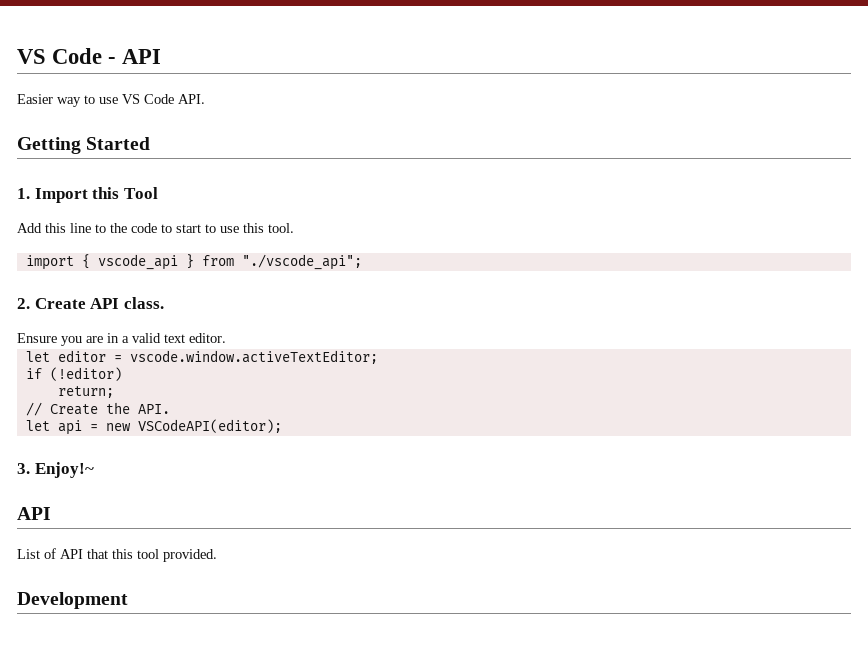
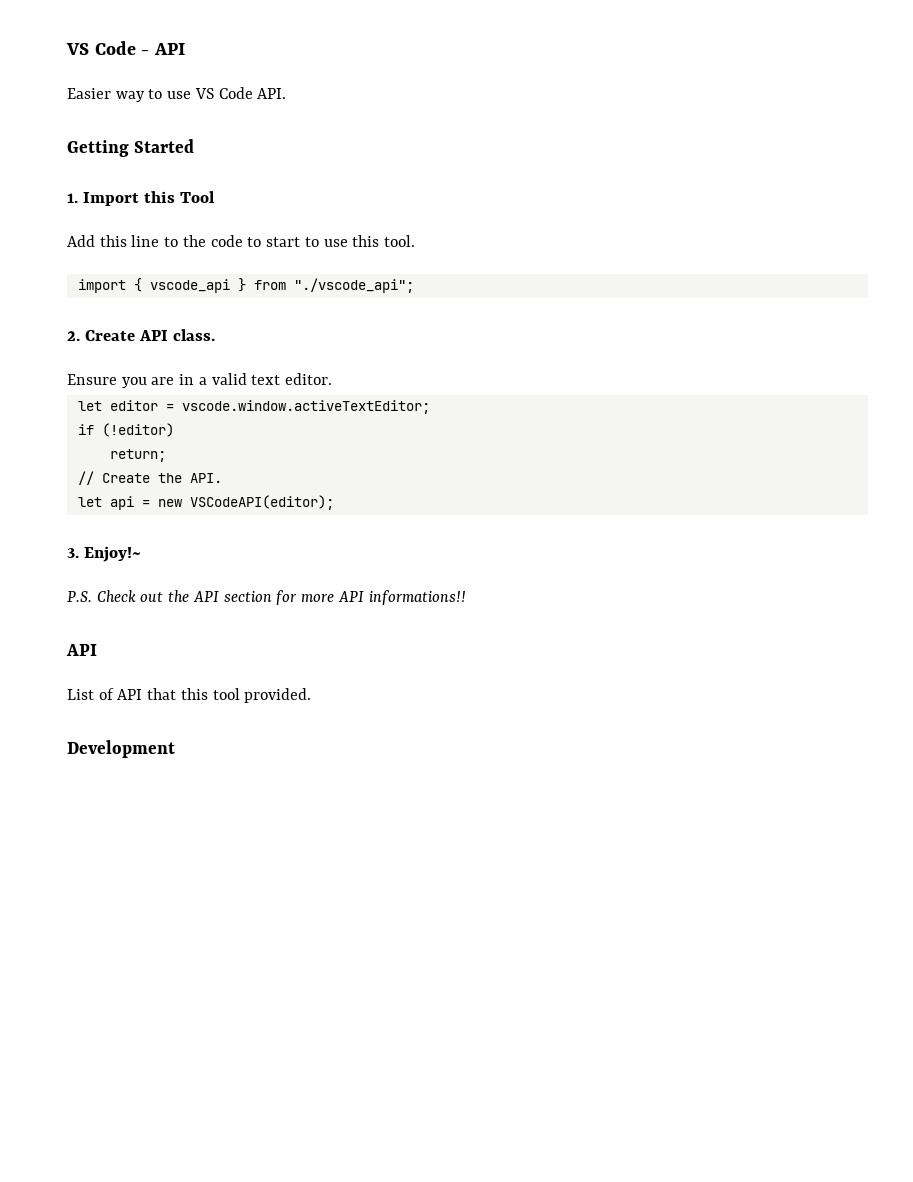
(94, 470) none -> [67,590,466,605] // P.S. Check out the API section for more API informations!!

